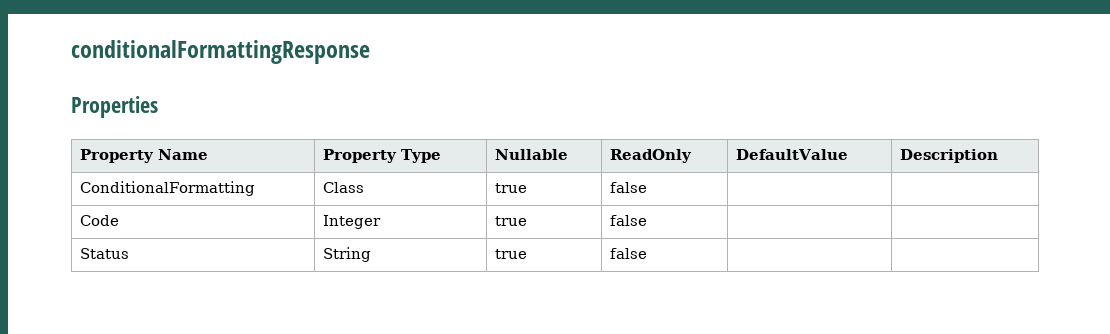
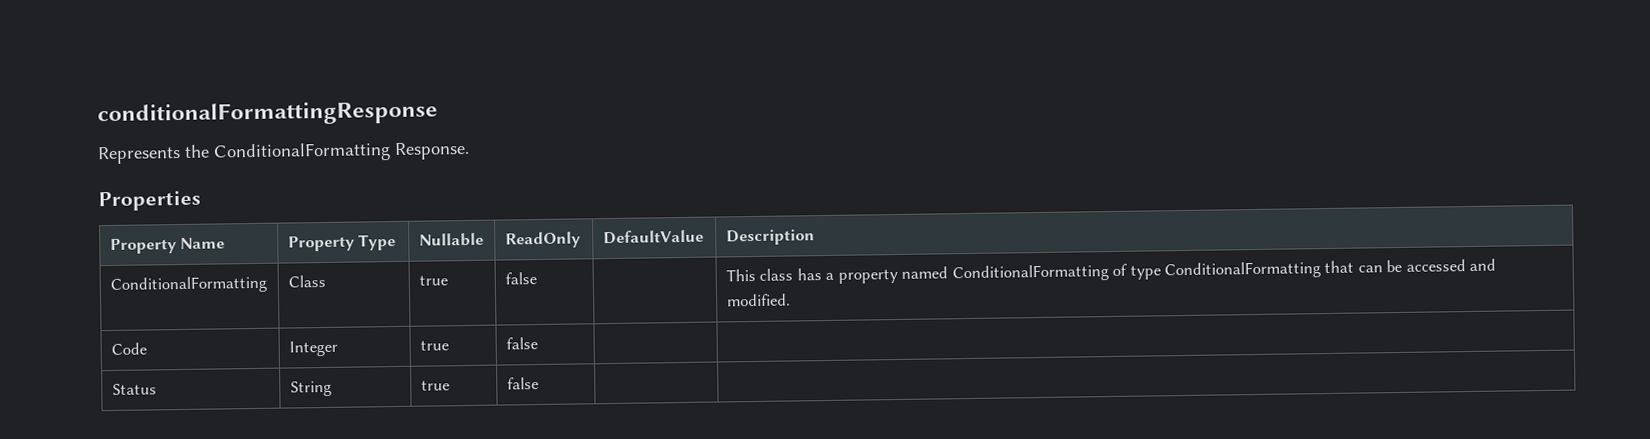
(370, 52) none -> [97,141,470,165] // Represents the ConditionalFormatting Response.
(647, 187) none -> [725,258,1497,284] [726,293,791,307] This class has a property named ConditionalFormatting of type ConditionalFormatting that can be accessed and modified.

